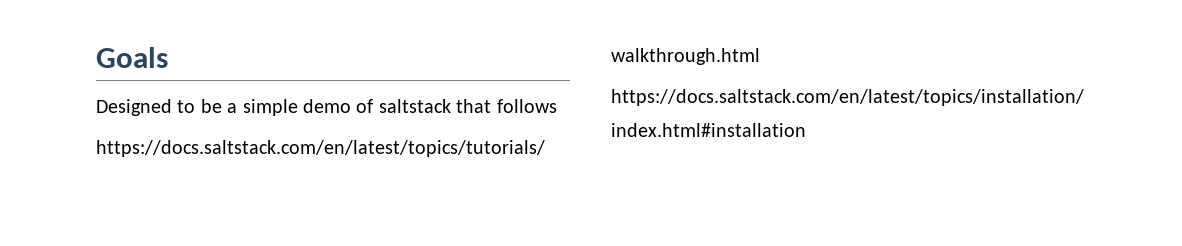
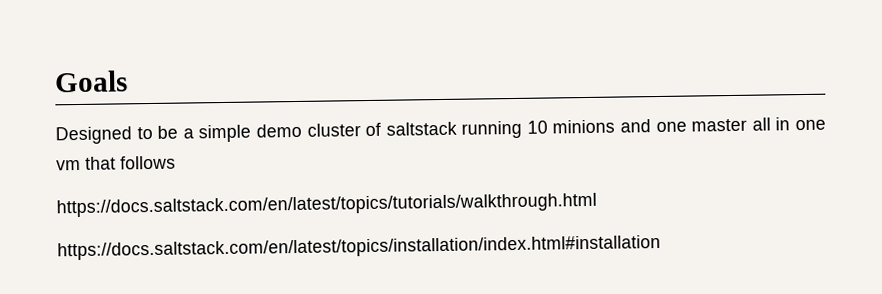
(351, 106) none -> [306,123,361,137] cluster
(451, 106) none -> [461,117,827,139] [56,159,81,171] running 10 minions and one master all in one vm

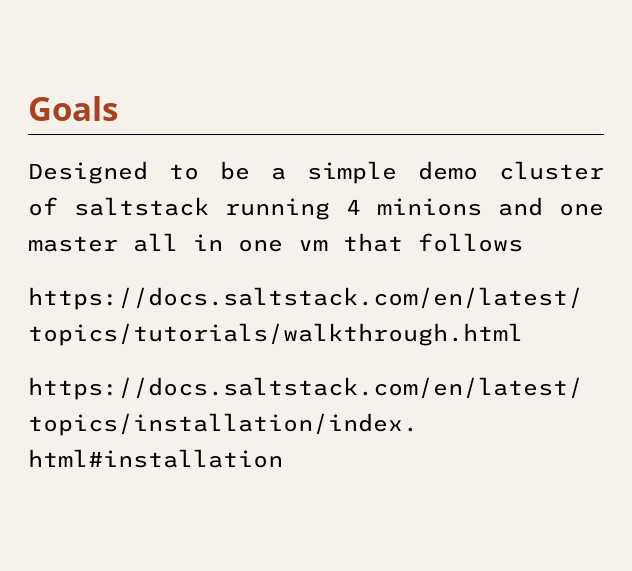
[526,120,548,134] 10 -> [346,199,361,215] 4

